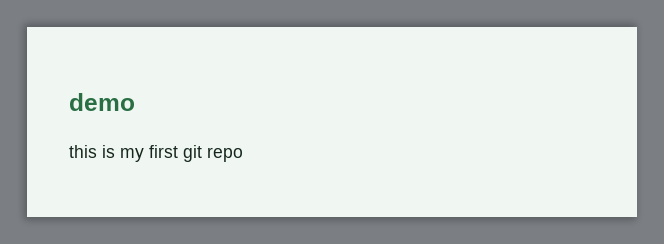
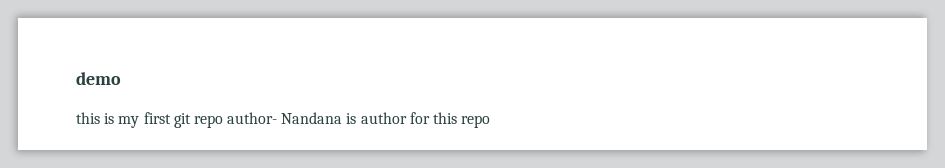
(243, 154) none -> [227,112,491,128] author- Nandana is author for this repo

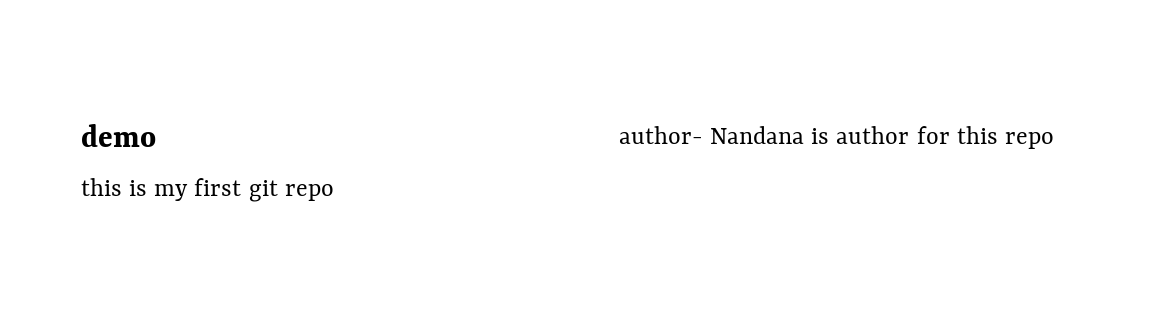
(223, 121) none -> (334, 192) //

